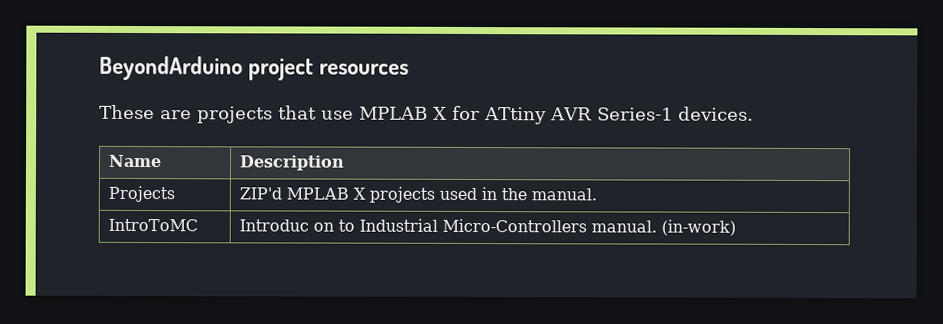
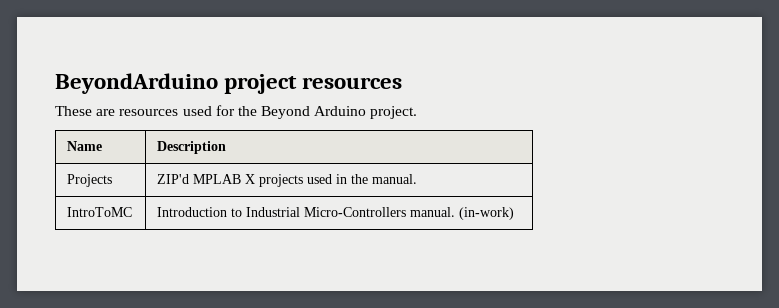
[197,105,754,125] projects that use MPLAB X for ATtiny AVR Series-1 devices. -> [119,105,418,119] resources used for the Beyond Arduino project.
[239,219,335,232] Introduc on -> [157,207,228,217] Introduction

